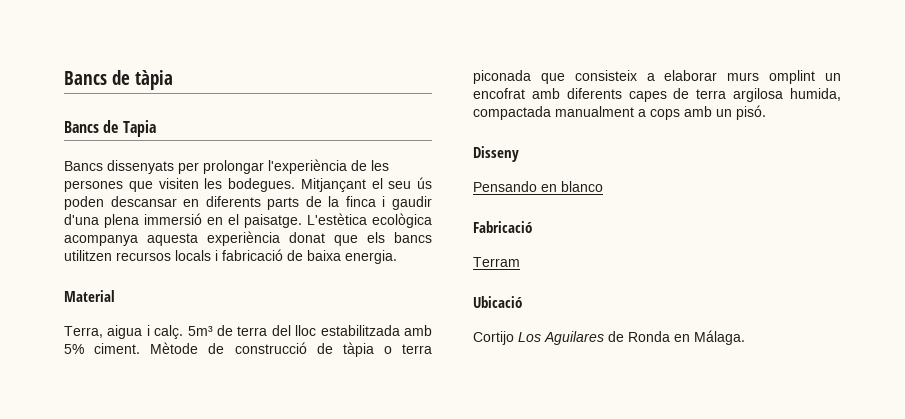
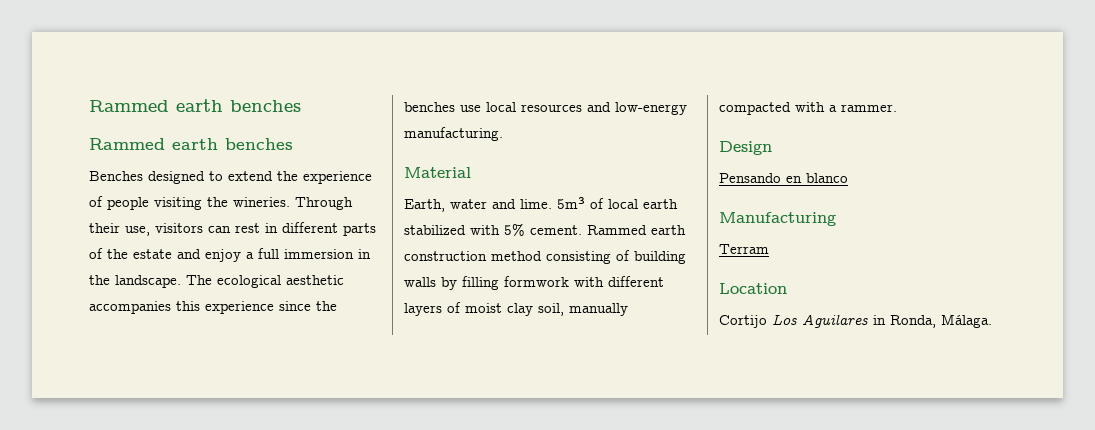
[64,70,173,90] [64,120,156,137] [64,159,389,174] [64,177,432,192] [64,196,432,210] [64,213,432,228] [64,231,432,246] [64,249,397,264] [64,290,115,302] [64,325,432,339] [64,342,432,357] [473,70,841,84] [473,88,841,102] [473,105,766,120] [473,146,519,162] Bancs de tàpia // Bancs de Tapia // Bancs dissenyats per prolongar l'experiència de les persones que visiten les bodegues. Mitjançant el seu ús poden descansar en diferents parts de la finca i gaudir d'una plena immersió en el paisatge. L'estètica ecològica acompanya aquesta experiència donat que els bancs utilitzen recursos locals i fabricació de baixa energia. // Material // Terra, aigua i calç. 5m³ de terra del lloc estabilitzada amb 5% ciment. Mètode de construcció de tàpia o terra piconada que consisteix a elaborar murs omplint un encofrat amb diferents capes de terra argilosa humida, compactada manualment a cops amb un pisó. // Disseny -> [89,99,301,112] [89,138,293,150] [89,171,372,184] [89,196,353,210] [89,222,376,236] [89,248,371,262] [89,275,344,288] [89,301,337,314] [404,102,687,115] [404,127,503,141] [404,167,471,178] [404,197,678,212] [404,223,686,236] [404,250,686,264] [404,276,664,290] [404,302,628,316] [719,102,897,115] [719,141,772,155] Rammed earth benches // Rammed earth benches // Benches designed to extend the experience of people visiting the wineries. Through their use, visitors can rest in different parts of the estate and enjoy a full immersion in the landscape. The ecological aesthetic accompanies this experience since the benches use local resources and low-energy manufacturing. // Material // Earth, water and lime. 5m³ of local earth stabilized with 5% cement. Rammed earth construction method consisting of building walls by filling formwork with different layers of moist clay soil, manually compacted with a rammer. // Design
[473,221,532,233] Fabricació -> [719,212,836,226] Manufacturing
[473,296,522,308] Ubicació -> [719,283,787,294] Location
[608,331,690,342] de Ronda en -> [873,315,936,328] in Ronda,

